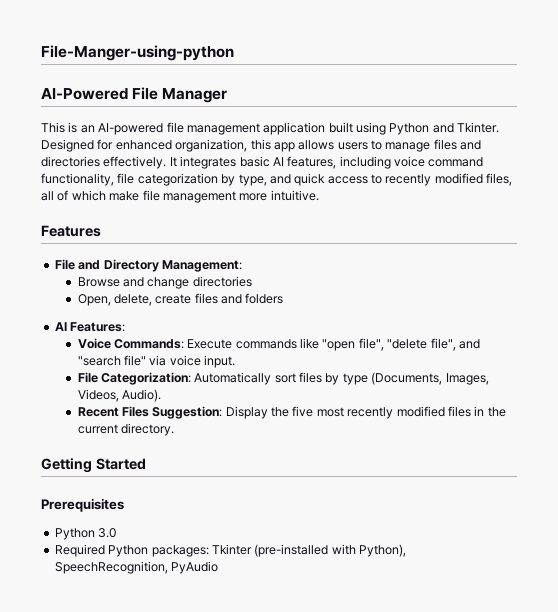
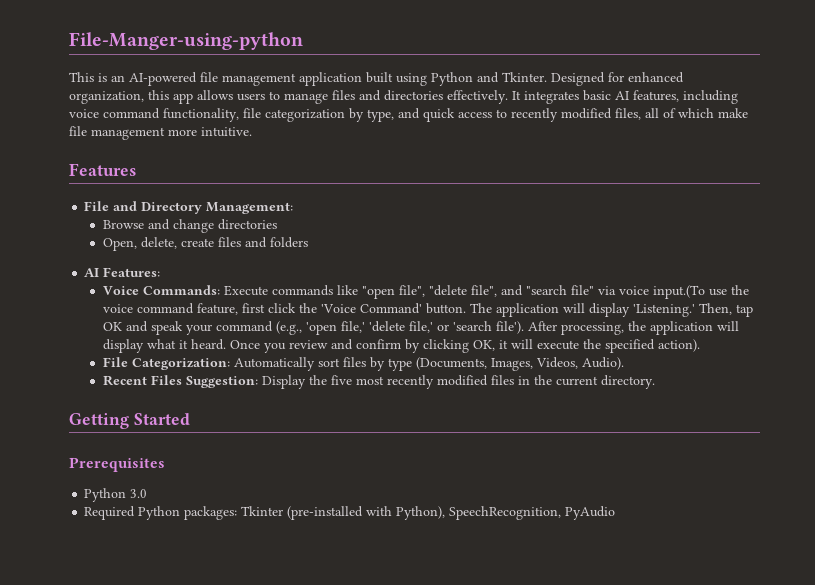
[41,87,228,103] // AI-Powered File Manager -> (303, 41) none
[204,355,236,368] input. -> [652,285,749,299] [102,303,753,317] [102,321,739,335] [102,339,700,353] input.(To use the voice command feature, first click the 'Voice Command' button. The application will display 'Listening.' Then, tap OK and speak your command (e.g., 'open file,' 'delete file,' or 'search file'). After processing, the application will display what it heard. Once you review and confirm by clicking OK, it will execute the specified action).

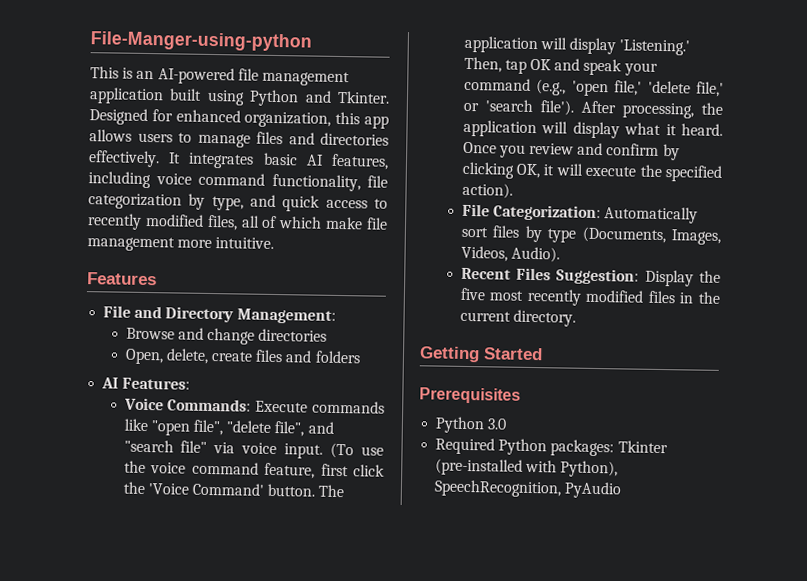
[652,285,705,299] input.(To -> [284,442,355,459] input. (To

